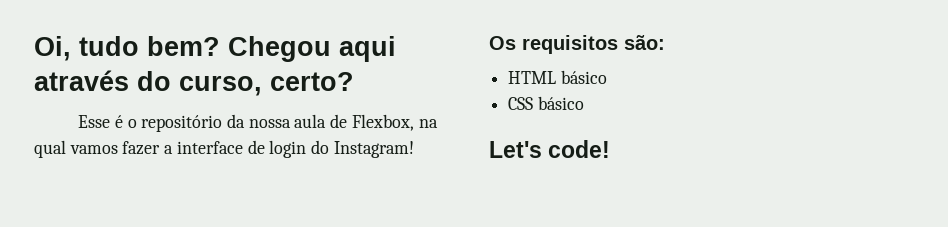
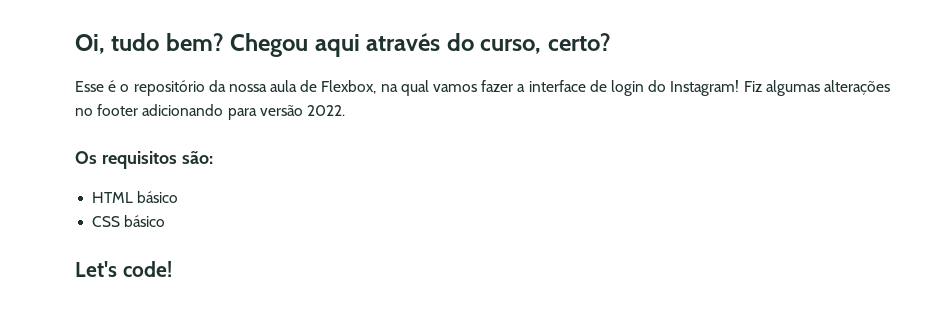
(414, 149) none -> [743,80,890,96] [75,104,345,120] Fiz algumas alterações no footer adicionando para versão 2022.

